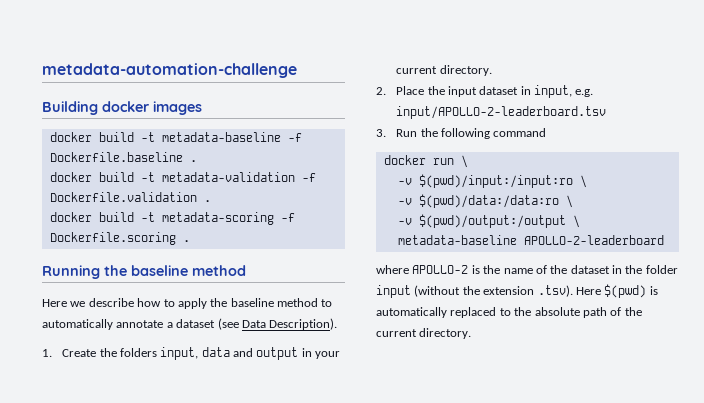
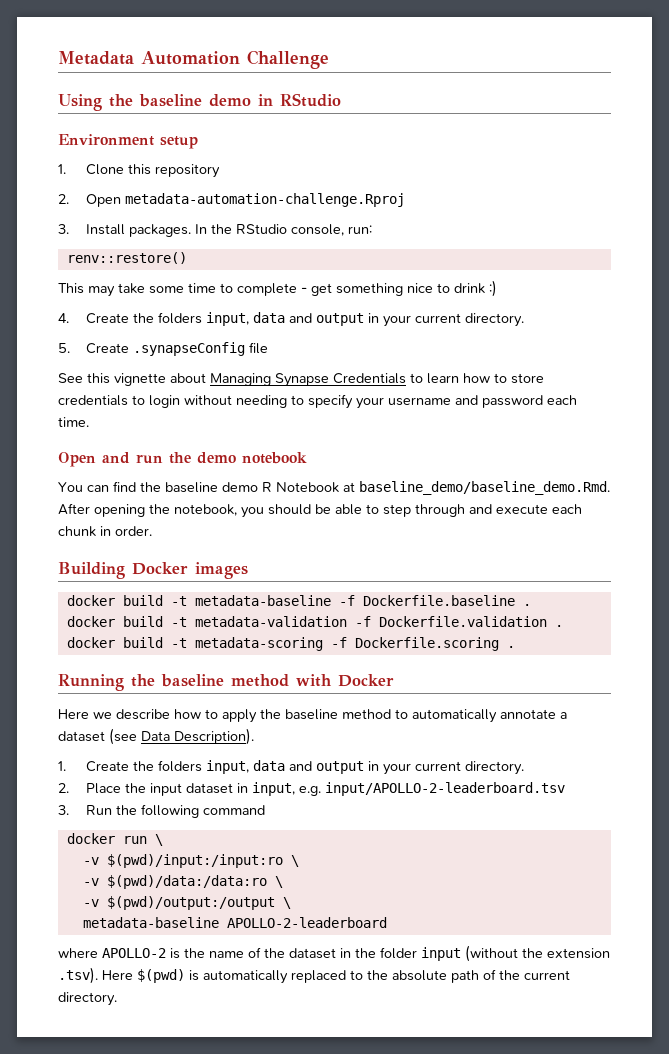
[42,63,297,78] metadata-automation-challenge -> [58,50,329,69] [58,93,341,111] [58,134,198,149] [58,164,221,178] [58,193,406,207] [58,224,373,237] [66,252,187,264] [58,280,497,297] [58,312,525,327] [58,342,269,356] [58,373,544,387] [58,394,577,409] [58,417,89,427] [58,452,307,467] [58,481,610,495] [58,503,582,518] [58,526,152,537] Metadata Automation Challenge // Using the baseline demo in RStudio // Environment setup // 1. Clone this repository // 2. Open metadata-automation-challenge.Rproj // 3. Install packages. In the RStudio console, run: // renv::restore() // This may take some time to complete - get something nice to drink :) // 4. Create the folders input, data and output in your current directory. // 5. Create .synapseConfig file // See this vignette about Managing Synapse Credentials to learn how to store credentials to login without needing to specify your username and password each time. // Open and run the demo notebook // You can find the baseline demo R Notebook at baseline_demo/baseline_demo.Rmd. After opening the notebook, you should be able to step through and execute each chunk in order.
[102,101,149,112] docker -> [132,562,188,575] Docker
(246, 270) none -> [296,674,394,687] with Docker

